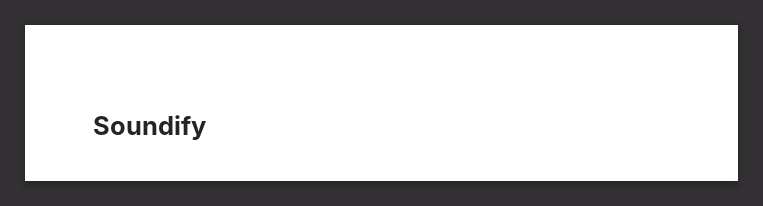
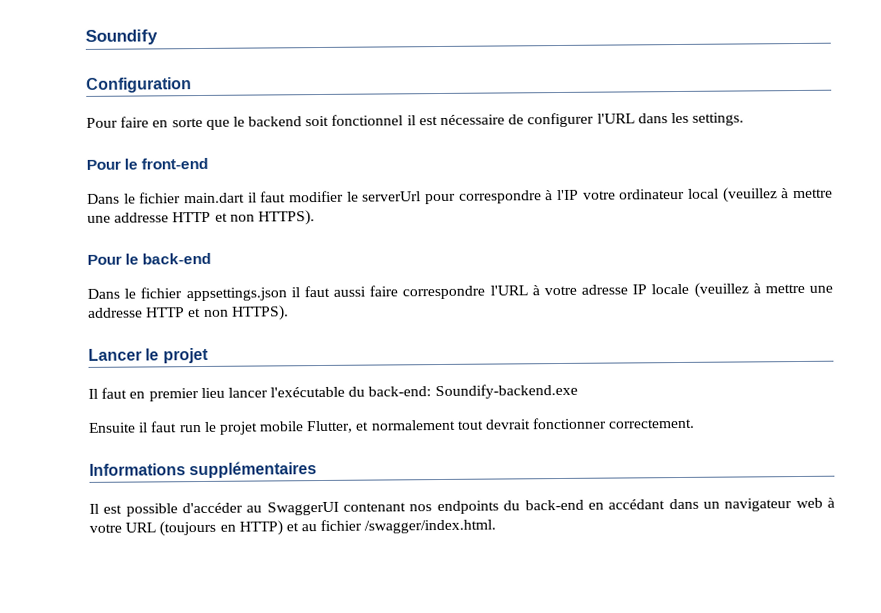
(206, 127) none -> [86,77,192,93] [86,112,745,130] [86,157,209,170] [87,187,833,205] [87,210,315,226] [87,252,212,265] [87,282,833,302] [87,305,289,321] [88,347,209,364] [88,383,578,402] [88,417,696,435] [89,461,318,479] [89,497,836,517] [89,519,497,537] // Configuration // Pour faire en sorte que le backend soit fonctionnel il est nécessaire de configurer l'URL dans les settings. // Pour le front-end // Dans le fichier main.dart il faut modifier le serverUrl pour correspondre à l'IP votre ordinateur local (veuillez à mettre une addresse HTTP et non HTTPS). // Pour le back-end // Dans le fichier appsettings.json il faut aussi faire correspondre l'URL à votre adresse IP locale (veuillez à mettre une addresse HTTP et non HTTPS). // Lancer le projet // Il faut en premier lieu lancer l'exécutable du back-end: Soundify-backend.exe // Ensuite il faut run le projet mobile Flutter, et normalement tout devrait fonctionner correctement. // Informations supplémentaires // Il est possible d'accéder au SwaggerUI contenant nos endpoints du back-end en accédant dans un navigateur web à votre URL (toujours en HTTP) et au fichier /swagger/index.html.

